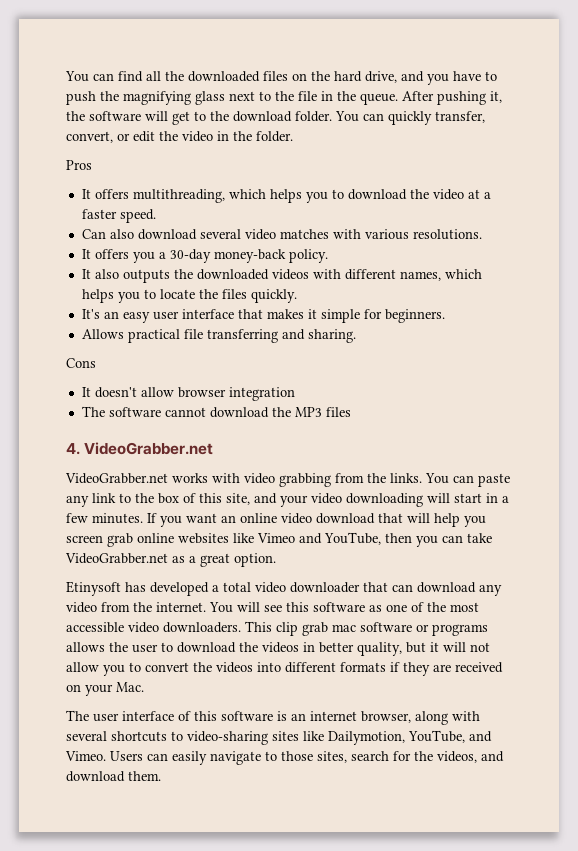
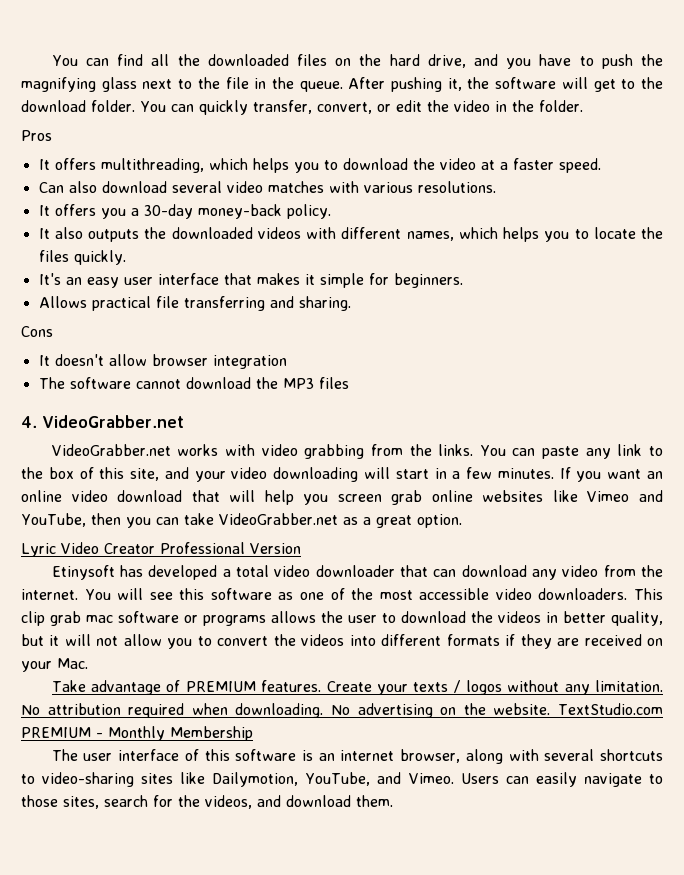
(276, 560) none -> [21,542,301,557] // Lyric Video Creator Professional Version
(144, 687) none -> [51,680,664,695] [21,703,664,718] [21,726,253,741] // Take advantage of PREMIUM features. Create your texts / logos without any limitation. No attribution required when downloading. No advertising on the website. TextStudio.com PREMIUM - Monthly Membership

